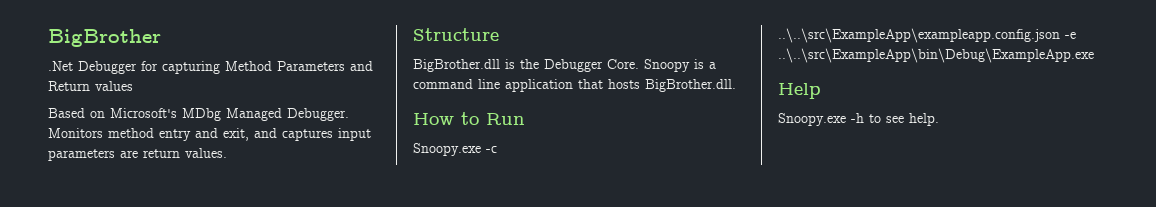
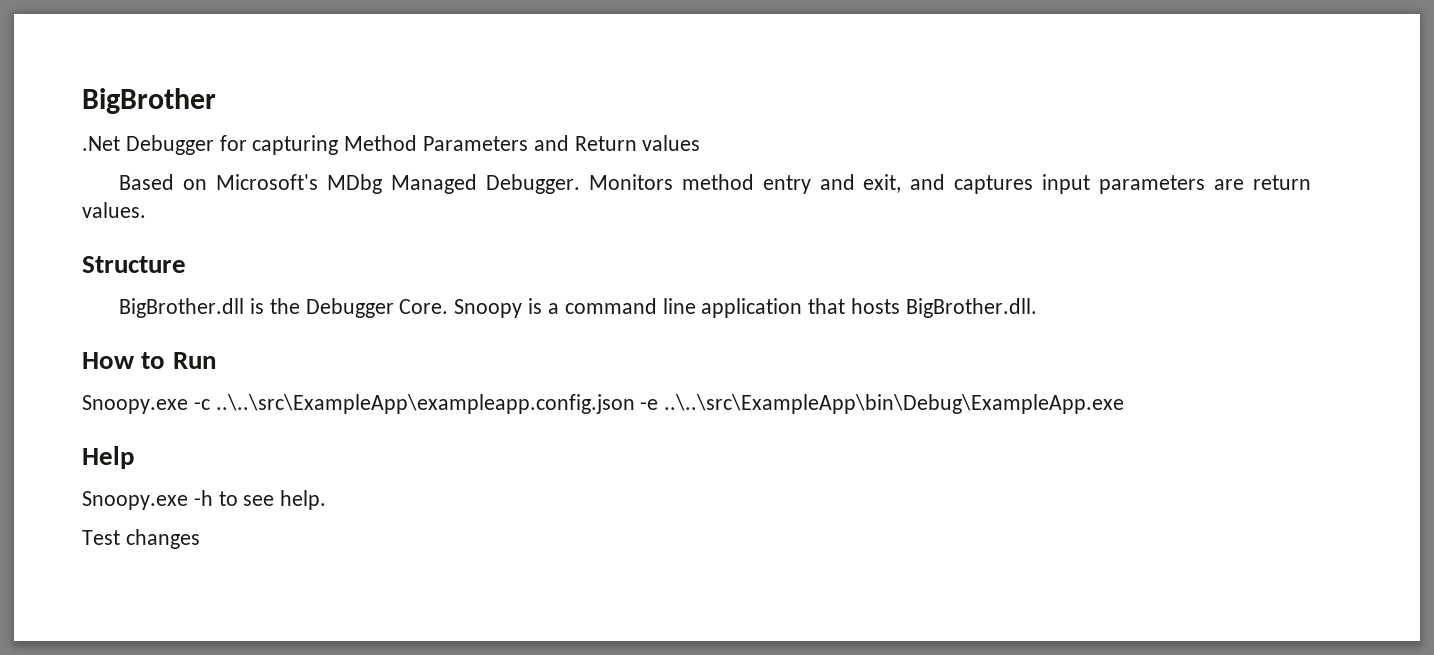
(939, 119) none -> [82,529,200,549] // Test changes

